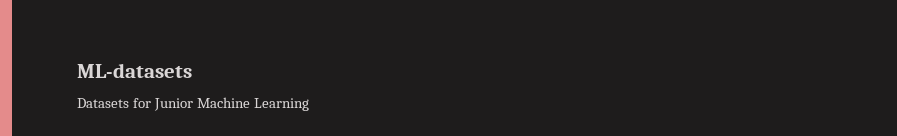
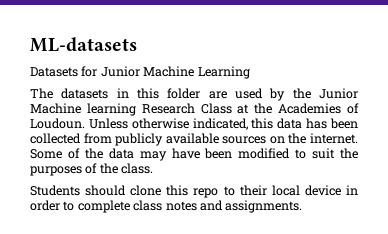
(309, 104) none -> [30,88,358,101] [30,103,359,116] [30,118,358,130] [30,133,358,146] [30,148,358,161] [30,163,154,176] [30,185,358,198] [30,200,303,213] // The datasets in this folder are used by the Junior Machine learning Research Class at the Academies of Loudoun. Unless otherwise indicated, this data has been collected from publicly available sources on the internet. Some of the data may have been modified to suit the purposes of the class. // Students should clone this repo to their local device in order to complete class notes and assignments.

